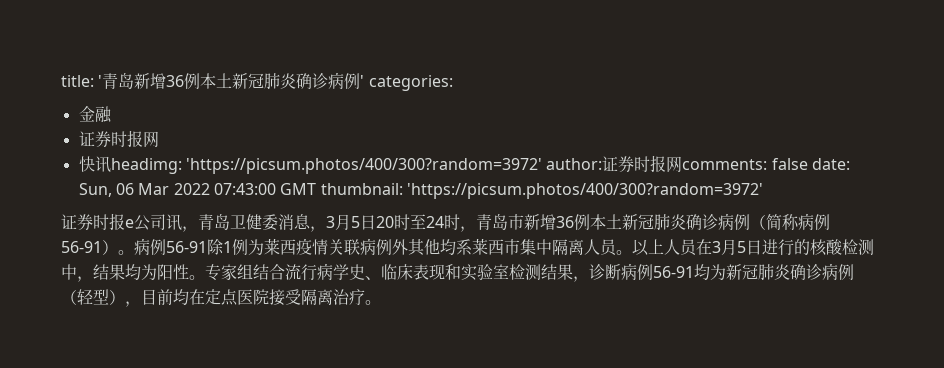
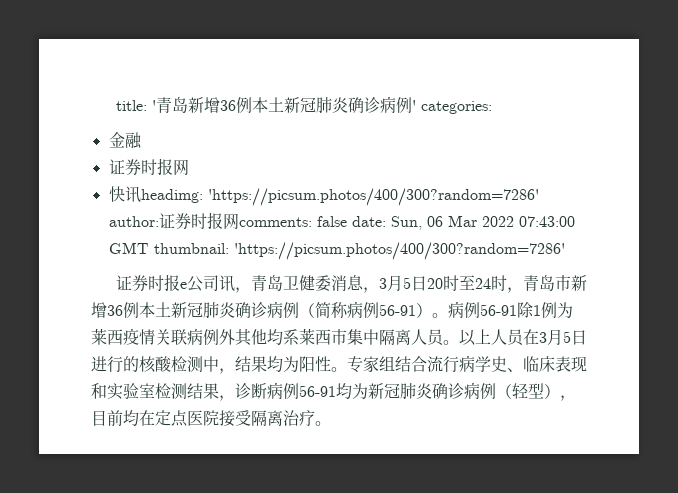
[185,158,542,174] 'https://picsum.photos/400/300?random=3972' -> [207,188,539,206] 'https://picsum.photos/400/300?random=7286'
[406,183,763,199] 'https://picsum.photos/400/300?random=3972' -> [233,242,565,260] 'https://picsum.photos/400/300?random=7286'

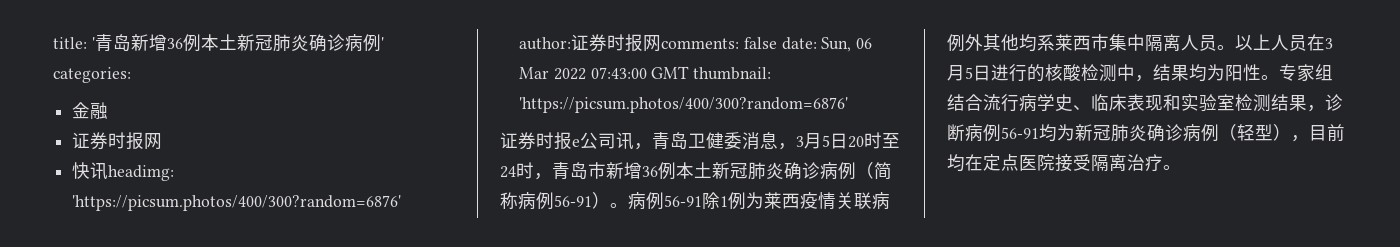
[207,188,539,206] 'https://picsum.photos/400/300?random=7286' -> [72,195,402,211] 'https://picsum.photos/400/300?random=6876'
[233,242,565,260] 'https://picsum.photos/400/300?random=7286' -> [519,97,849,113] 'https://picsum.photos/400/300?random=6876'

